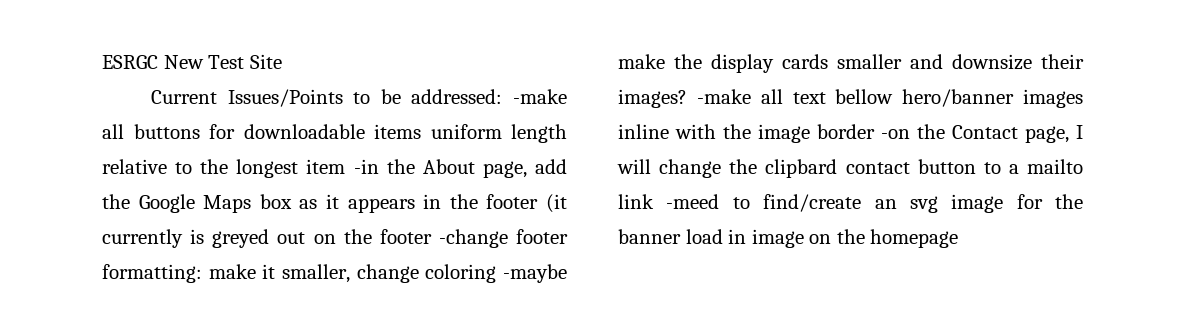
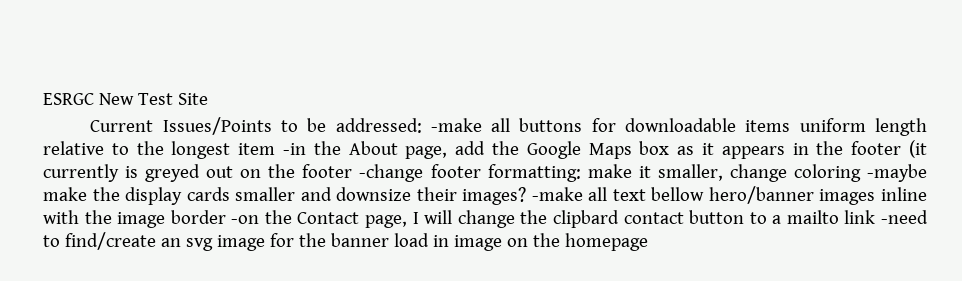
[666,194,720,209] -meed -> [880,210,928,224] -need

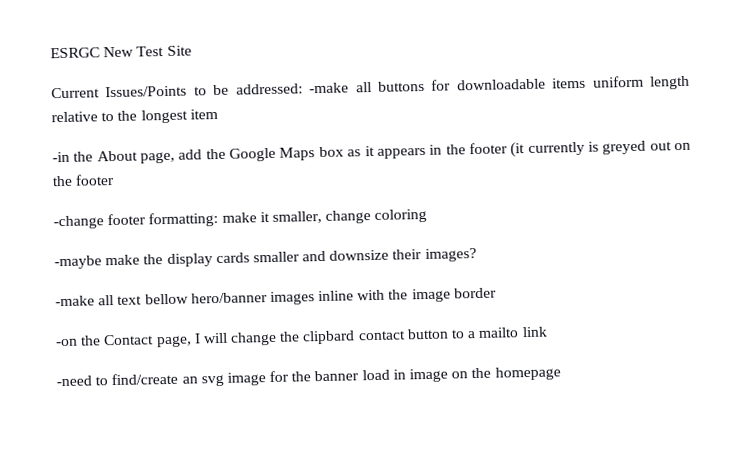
(276, 149) none -> (218, 114) //
(353, 171) none -> (116, 179) //
(861, 173) none -> (428, 215) //
(527, 196) none -> (477, 255) //
(226, 217) none -> (497, 293) //
(876, 217) none -> (548, 332) //

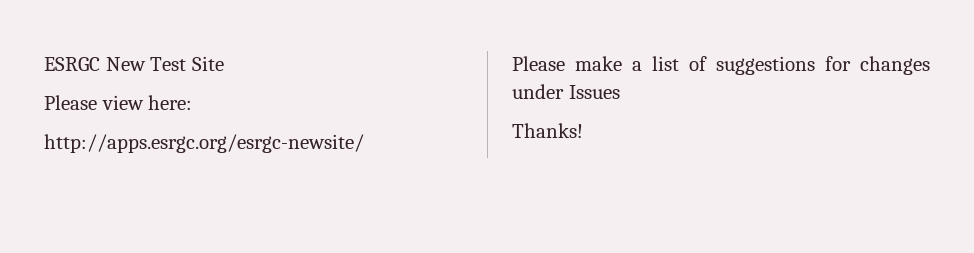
[51,75,690,99] [51,108,218,124] [52,140,692,164] [52,173,116,187] [53,208,428,230] [54,248,477,270] [55,287,497,307] [56,326,548,348] [56,366,561,387] Current Issues/Points to be addressed: -make all buttons for downloadable items uniform length relative to the longest item // -in the About page, add the Google Maps box as it appears in the footer (it currently is greyed out on the footer // -change footer formatting: make it smaller, change coloring // -maybe make the display cards smaller and downsize their images? // -make all text bellow hero/banner images inline with the image border // -on the Contact page, I will change the clipbard contact button to a mailto link // -need to find/create an svg image for the banner load in image on the homepage -> [44,95,193,110] [44,134,364,153] [512,56,930,75] [512,84,620,99] [512,123,583,138] Please view here: // http://apps.esrgc.org/esrgc-newsite/ // Please make a list of suggestions for changes under Issues // Thanks!

